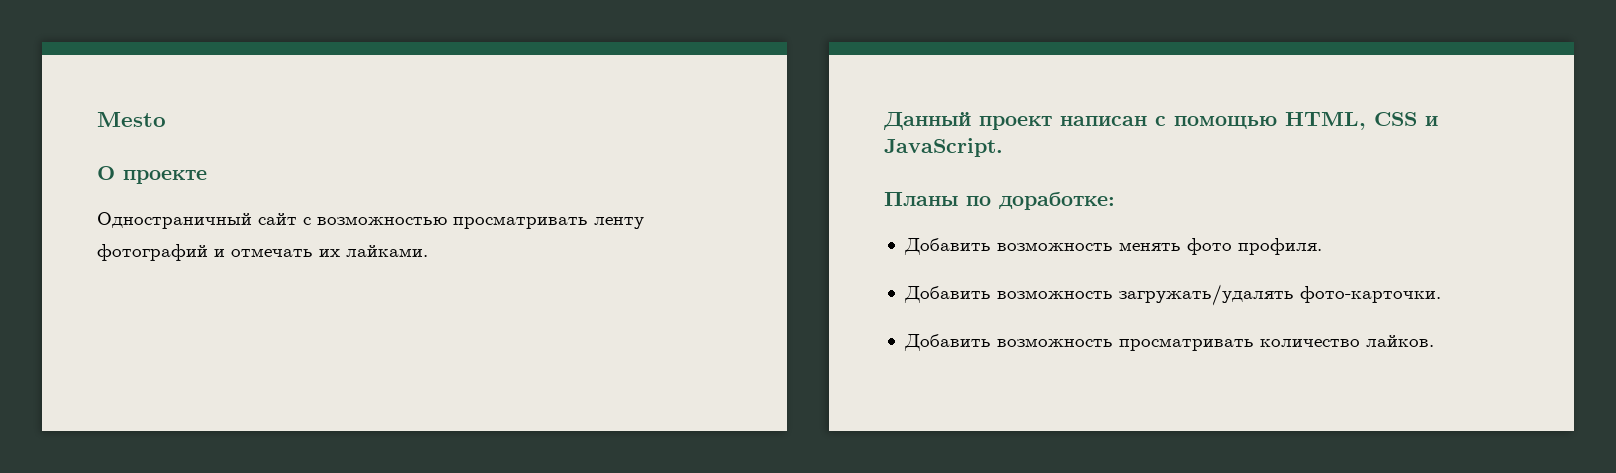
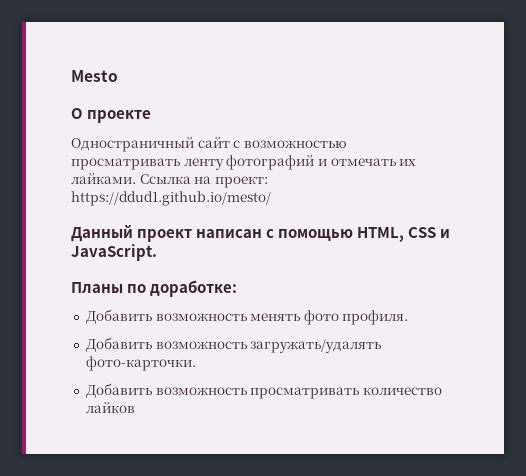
(428, 251) none -> [139,174,268,188] [71,191,271,206] Ссылка на проект: https://ddud1.github.io/mesto/
[1365,335,1434,347] лайков. -> [85,402,135,413] лайков

